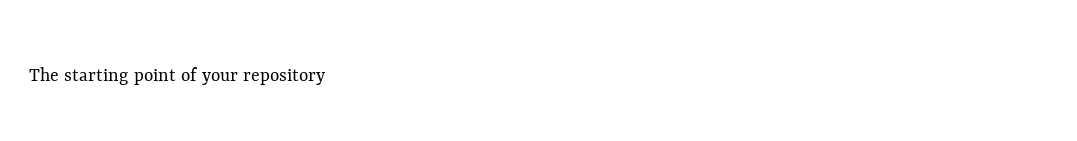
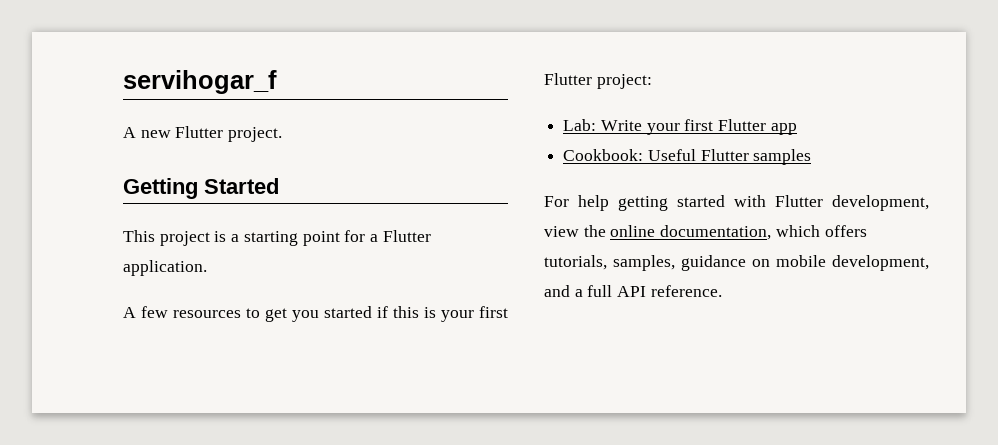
[29,67,325,85] The starting point of your repository -> [123,70,277,94] [123,126,283,142] [123,178,279,199] [123,230,431,246] [123,260,207,276] [123,306,508,322] [544,73,652,89] [563,119,797,135] [563,149,812,165] [544,195,929,211] [544,225,867,240] [544,255,929,271] [544,285,722,297] servihogar_f // A new Flutter project. // Getting Started // This project is a starting point for a Flutter application. // A few resources to get you started if this is your first Flutter project: // Lab: Write your first Flutter app // Cookbook: Useful Flutter samples // For help getting started with Flutter development, view the online documentation, which offers tutorials, samples, guidance on mobile development, and a full API reference.

